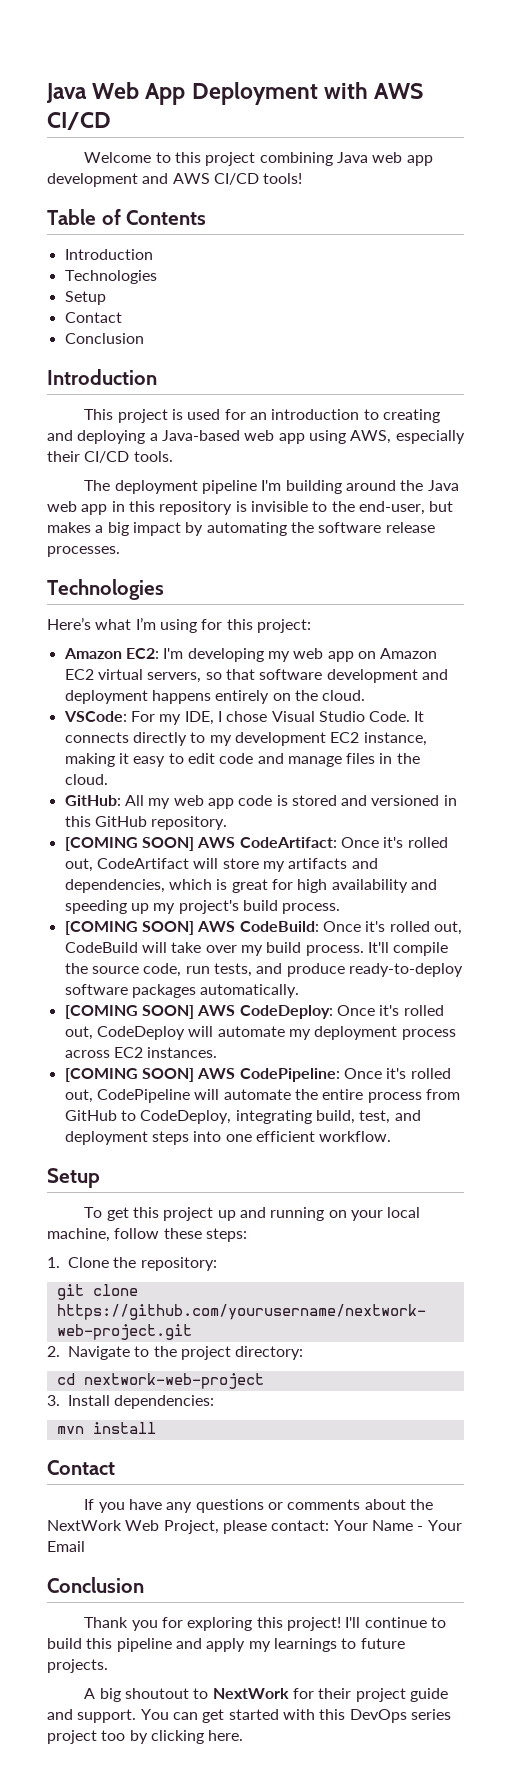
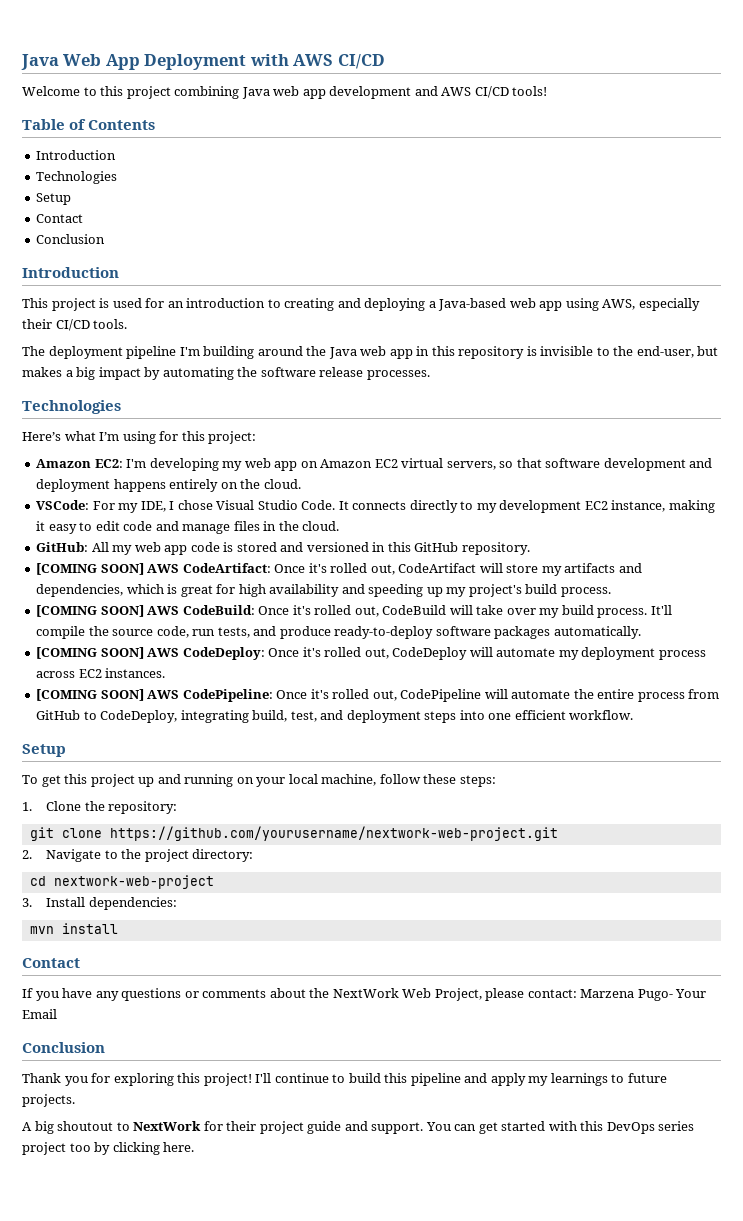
[333,1520,424,1531] Your Name - -> [580,989,673,1001] Marzena Pugo-

